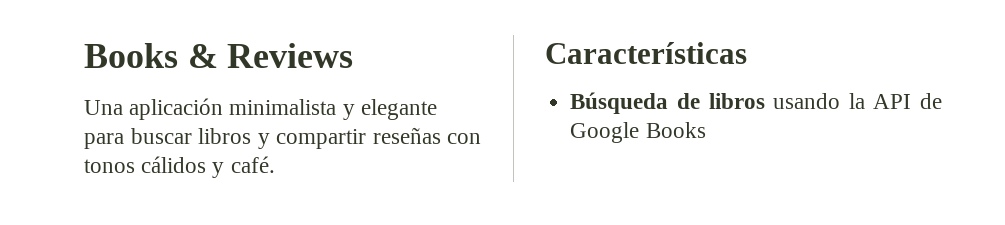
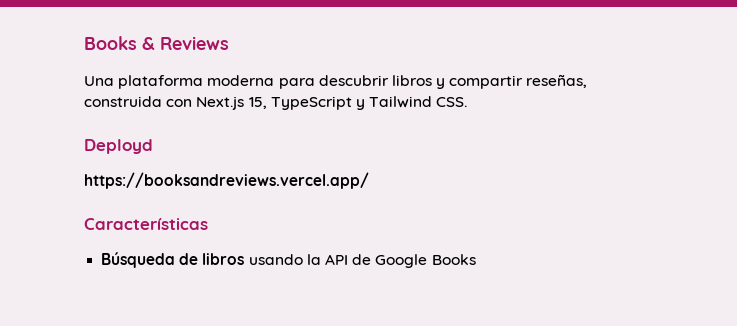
[129,98,437,120] [84,127,481,149] [84,156,275,178] aplicación minimalista y elegante para buscar libros y compartir reseñas con tonos cálidos y café. -> [118,74,588,89] [84,96,468,110] [84,139,153,154] [84,172,369,189] plataforma moderna para descubrir libros y compartir reseñas, construida con Next.js 15, TypeScript y Tailwind CSS. // Deployd // https://booksandreviews.vercel.app/

